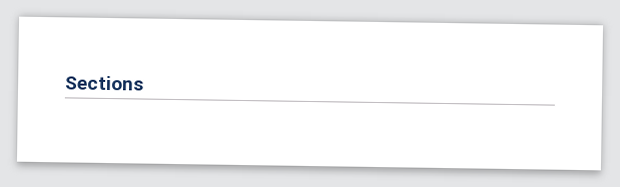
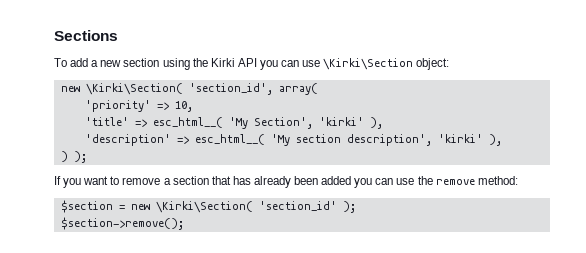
(144, 83) none -> [54,58,450,70] [60,83,318,95] [84,100,193,112] [84,117,383,129] [84,134,502,146] [60,151,87,163] [54,176,518,188] [60,200,356,213] [60,217,184,230] // To add a new section using the Kirki API you can use \Kirki\Section object: // new \Kirki\Section( 'section_id', array( // 'priority' => 10, // 'title' => esc_html__( 'My Section', 'kirki' ), // 'description' => esc_html__( 'My section description', 'kirki' ), // ) ); // If you want to remove a section that has already been added you can use the remove method: // $section = new \Kirki\Section( 'section_id' ); // $section->remove();

